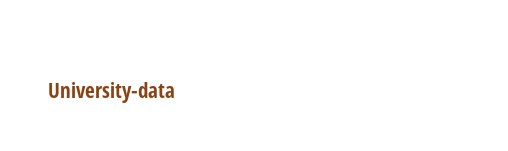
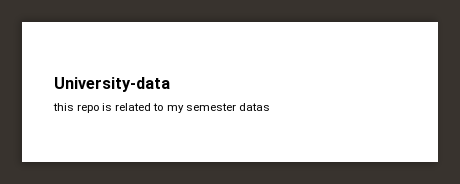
(175, 92) none -> [53,103,270,113] // this repo is related to my semester datas

